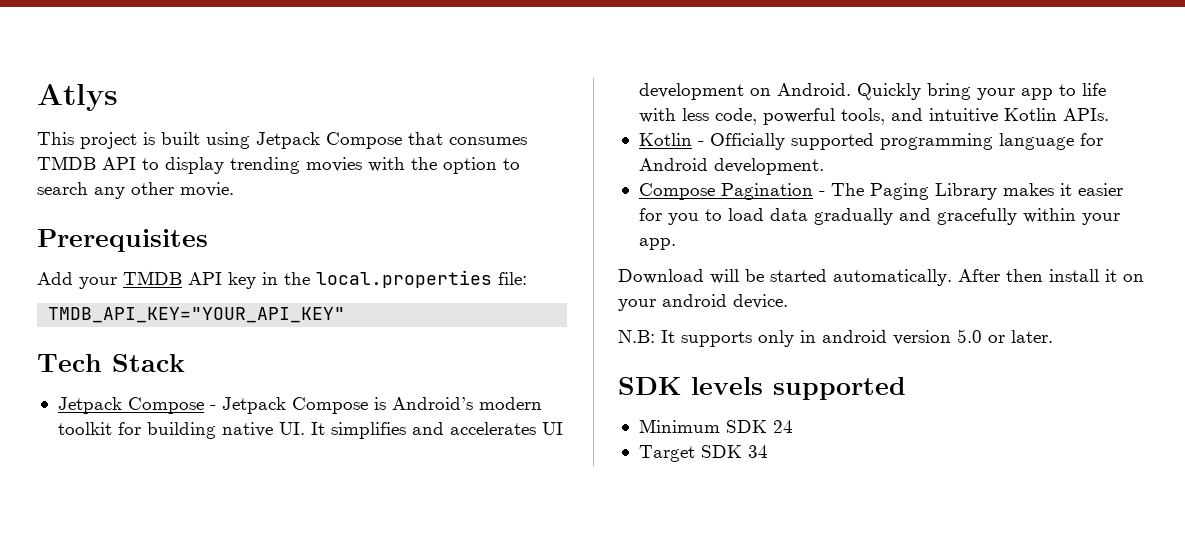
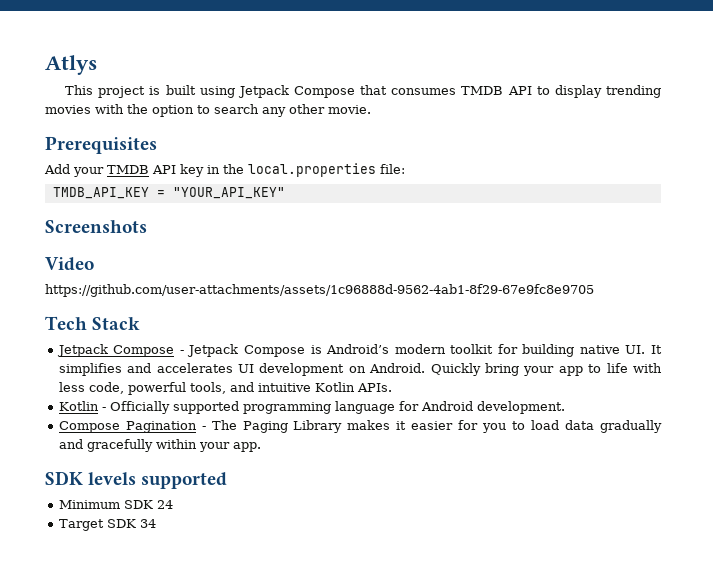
[48,307,346,323] TMDB_API_KEY="YOUR_API_KEY" -> [52,187,285,199] [45,220,147,233] [45,257,94,271] [45,284,594,297] TMDB_API_KEY = "YOUR_API_KEY" // Screenshots // Video // https://github.com/user-attachments/assets/1c96888d-9562-4ab1-8f29-67e9fc8e9705
[618,269,1144,286] [618,294,788,311] [618,329,1053,347] // Download will be started automatically. After then install it on your android device. // N.B: It supports only in android version 5.0 or later. -> (261, 447) none

